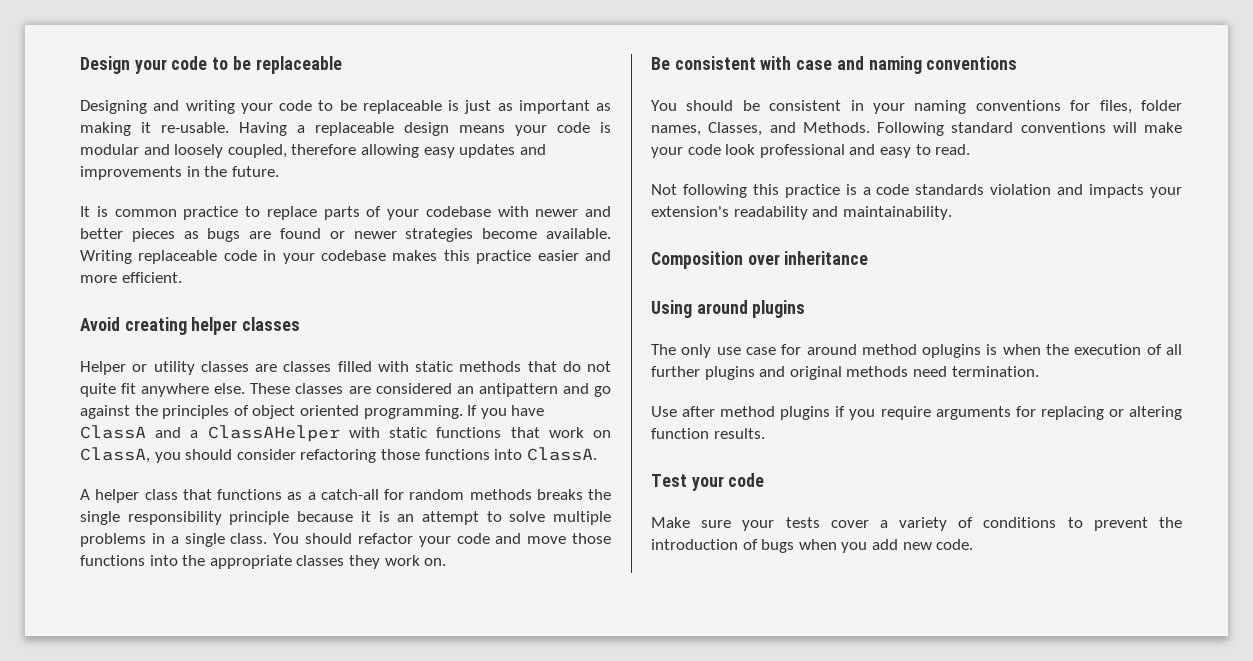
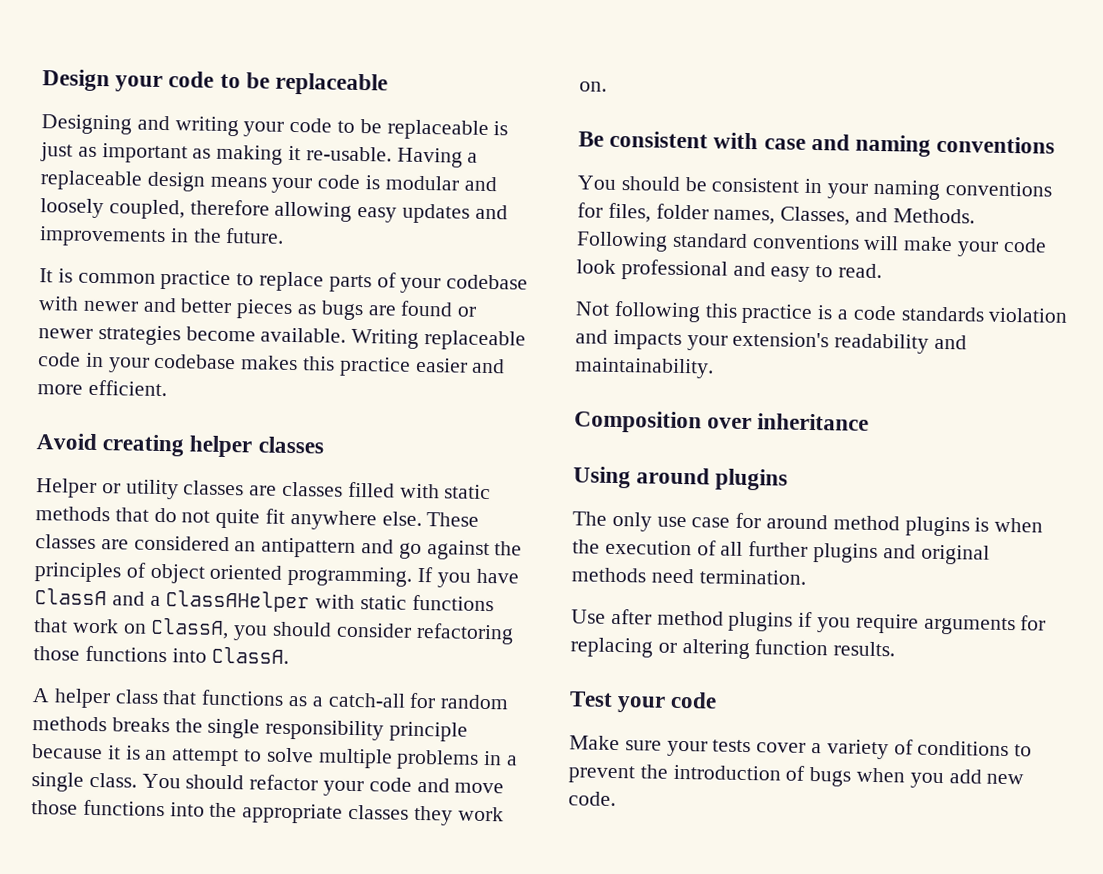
[922,344,982,358] oplugins -> [904,516,970,537] plugins

